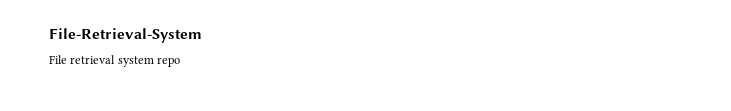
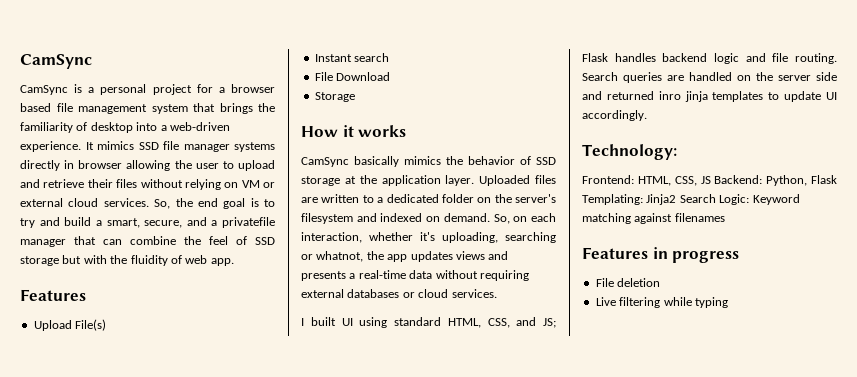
[49,28,202,43] [49,55,181,67] File-Retrieval-System // File retrieval system repo -> [20,54,92,69] [20,84,275,95] [20,103,275,114] [20,122,230,133] [20,141,275,152] [20,160,275,171] [20,179,275,190] [20,198,275,209] [20,217,275,228] [20,236,275,247] [20,255,234,266] [20,289,86,301] [33,319,107,331] [314,53,390,62] [314,72,391,81] [314,92,355,102] [301,125,407,137] [301,156,556,167] [301,175,556,186] [301,194,556,203] [301,213,556,224] [301,232,556,243] [301,251,509,262] [301,270,529,281] [301,289,497,298] [301,317,556,328] [582,53,837,64] [582,72,837,83] [582,91,837,102] [582,110,647,121] [582,144,677,160] [582,175,837,186] [582,194,800,205] [582,213,725,224] [582,247,740,263] [595,278,661,287] [595,297,728,308] CamSync // CamSync is a personal project for a browser based file management system that brings the familiarity of desktop into a web-driven experience. It mimics SSD file manager systems directly in browser allowing the user to upload and retrieve their files without relying on VM or external cloud services. So, the end goal is to try and build a smart, secure, and a privatefile manager that can combine the feel of SSD storage but with the fluidity of web app. // Features // Upload File(s) // Instant search // File Download // Storage // How it works // CamSync basically mimics the behavior of SSD storage at the application layer. Uploaded files are written to a dedicated folder on the server's filesystem and indexed on demand. So, on each interaction, whether it's uploading, searching or whatnot, the app updates views and presents a real-time data without requiring external databases or cloud services. // I built UI using standard HTML, CSS, and JS; Flask handles backend logic and file routing. Search queries are handled on the server side and returned inro jinja templates to update UI accordingly. // Technology: // Frontend: HTML, CSS, JS Backend: Python, Flask Templating: Jinja2 Search Logic: Keyword matching against filenames // Features in progress // File deletion // Live filtering while typing

